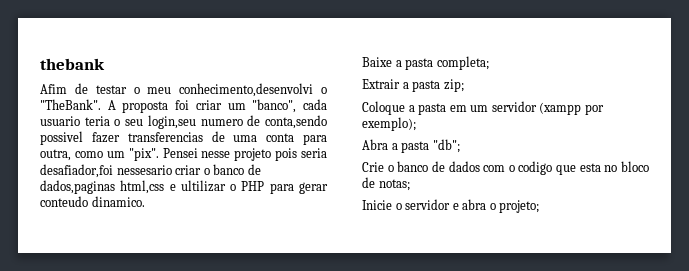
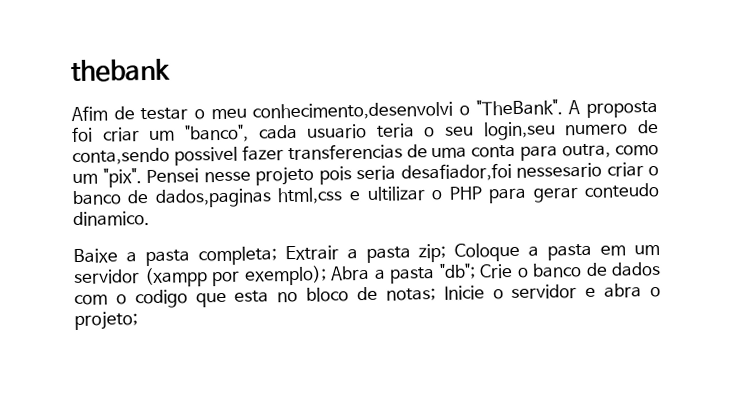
(489, 63) // -> (277, 256) none
(464, 85) // -> (447, 253) none
(416, 124) // -> (327, 275) none
(460, 146) // -> (476, 271) none
(410, 185) // -> (436, 294) none

